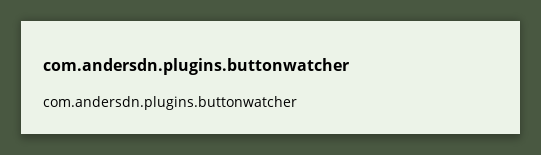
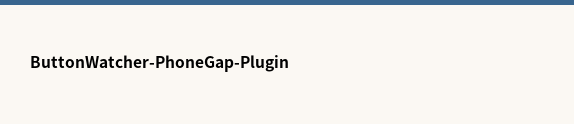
[43,58,349,75] [43,96,297,110] com.andersdn.plugins.buttonwatcher // com.andersdn.plugins.buttonwatcher -> [30,55,289,72] ButtonWatcher-PhoneGap-Plugin

